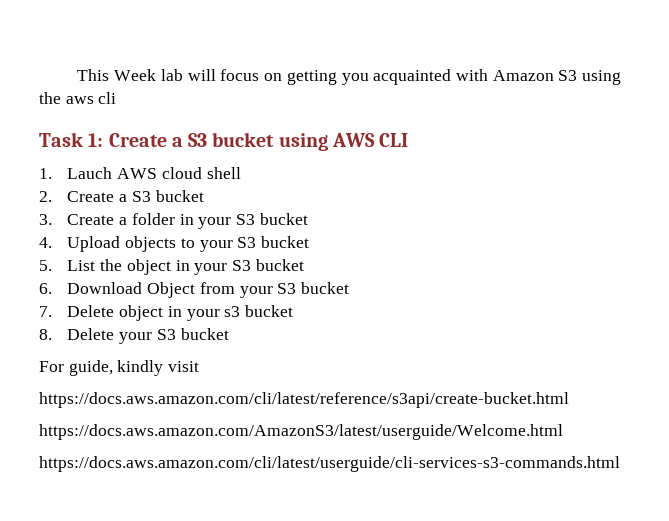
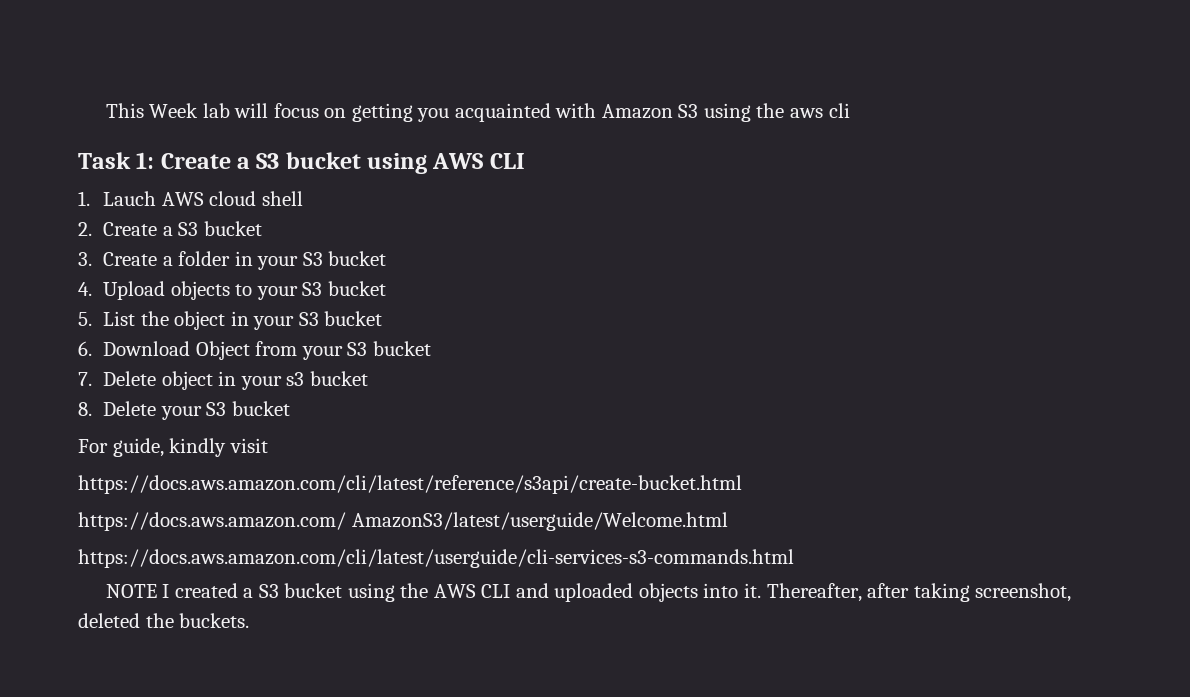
[39,424,563,440] https://docs.aws.amazon.com/AmazonS3/latest/userguide/Welcome.html -> [78,512,728,531] https://docs.aws.amazon.com/ AmazonS3/latest/userguide/Welcome.html
(620, 464) none -> [105,583,1072,602] [78,613,250,628] // NOTE I created a S3 bucket using the AWS CLI and uploaded objects into it. Thereafter, after taking screenshot, deleted the buckets.

